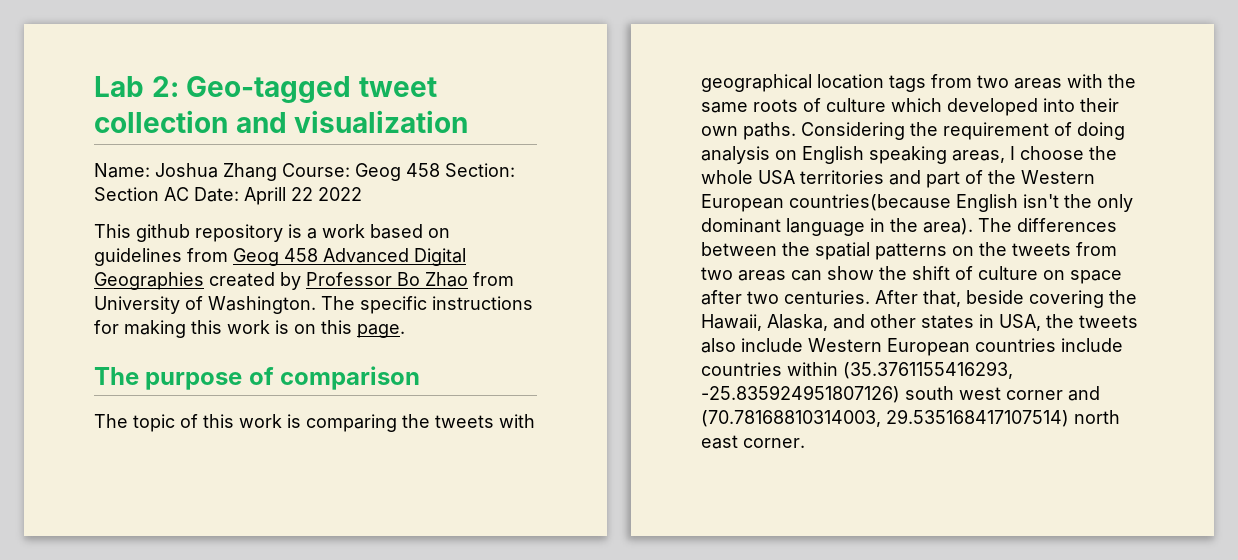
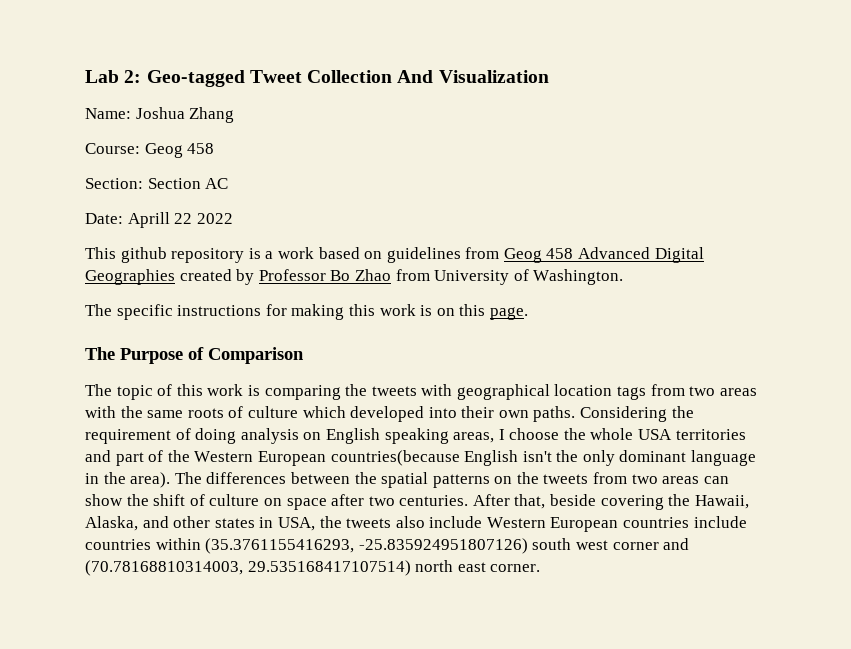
[358,77,437,97] [94,110,469,133] tweet collection and visualization -> [249,70,549,83] Tweet Collection And Visualization
(277, 172) none -> (235, 115) //
(440, 170) none -> (215, 148) //
(189, 194) none -> (229, 183) //
(316, 305) none -> (624, 277) //
[145,366,421,390] purpose of comparison -> [120,347,304,364] Purpose of Comparison

